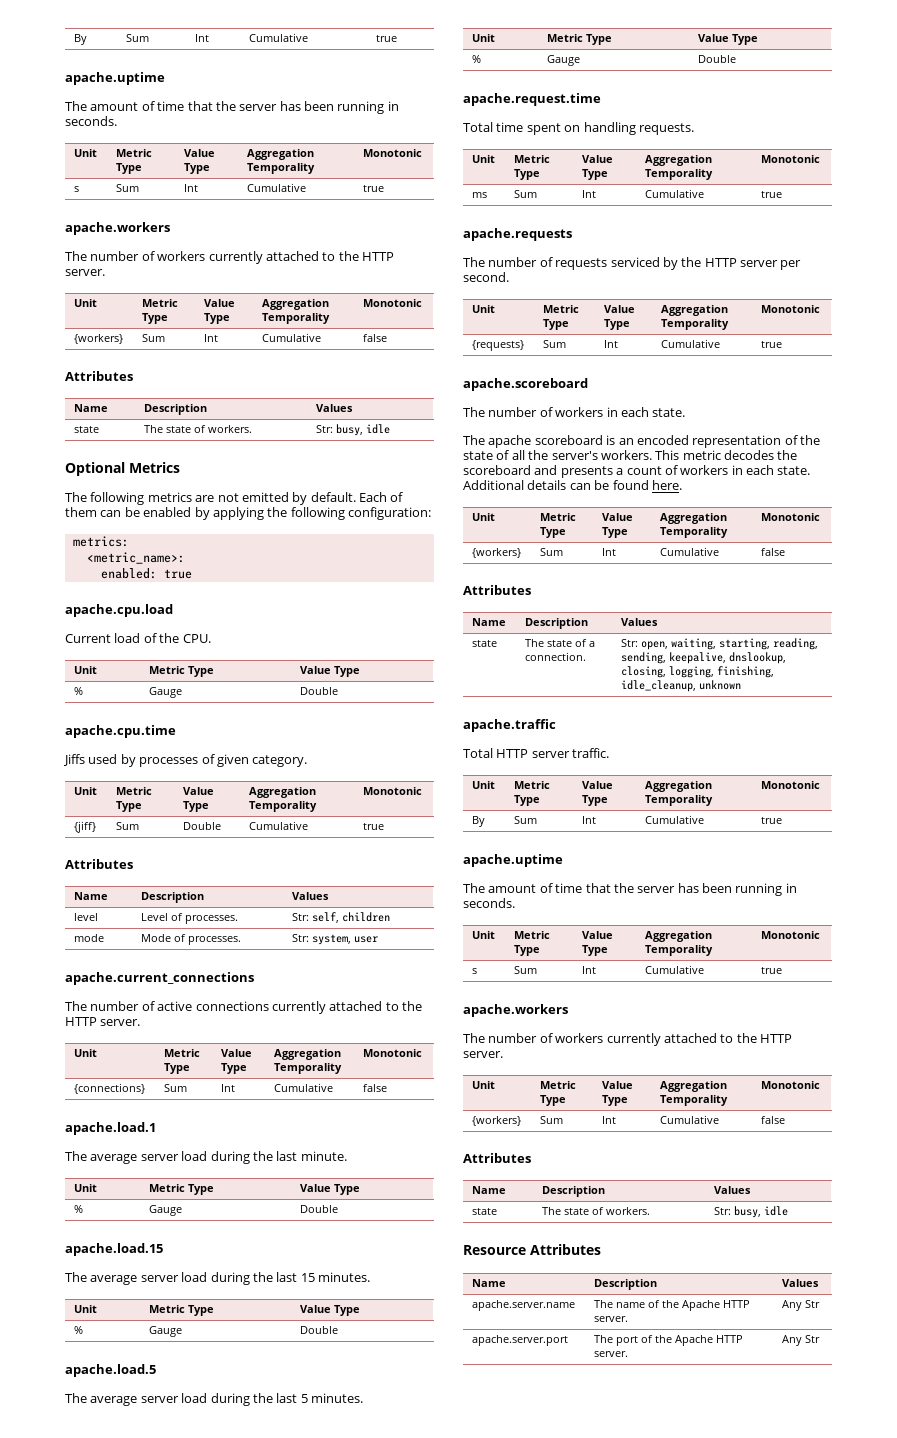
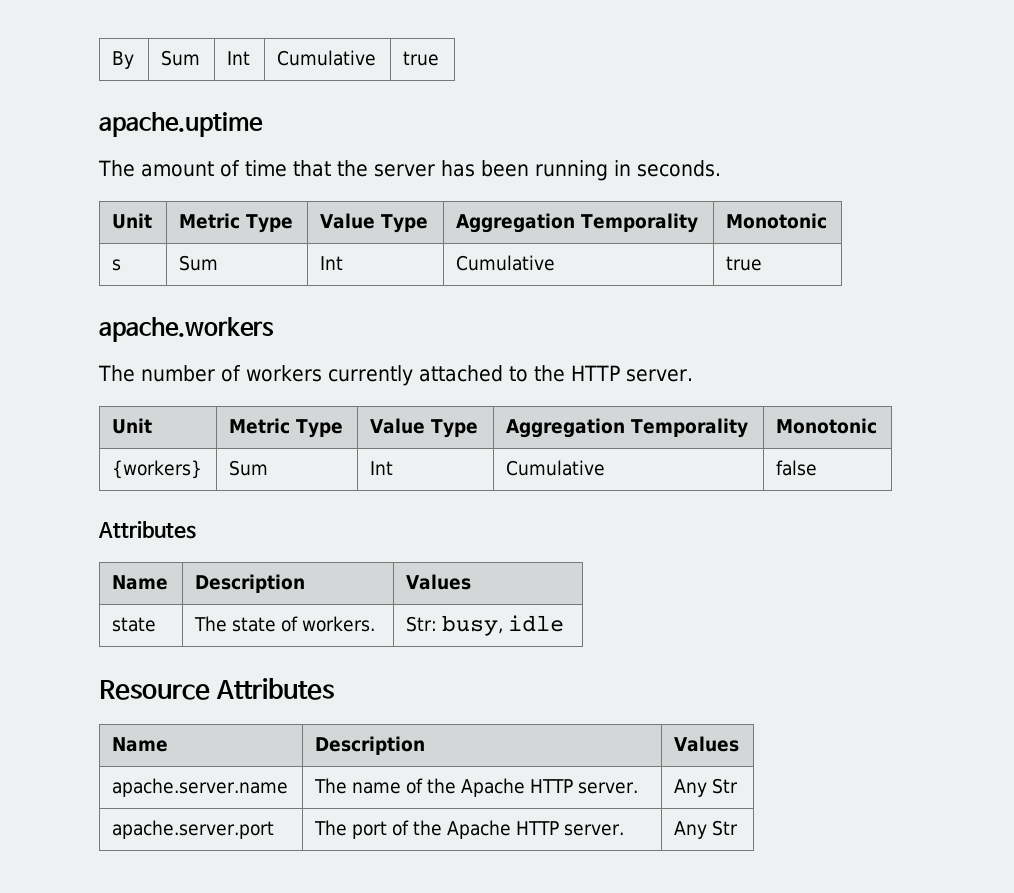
[65,462,180,476] [65,492,404,505] [65,507,431,520] [72,536,129,547] [86,552,185,564] [100,568,192,579] [65,604,173,617] [65,633,211,643] [74,666,98,674] [149,666,215,677] [300,666,361,677] [74,687,84,695] [149,687,183,698] [300,687,339,695] [65,725,176,738] [63,754,308,767] [74,787,98,795] [116,787,153,795] [116,801,143,812] [183,787,215,795] [183,801,210,812] [249,787,317,798] [249,801,318,812] [363,787,423,795] [74,821,97,833] [116,822,140,830] [183,822,222,830] [249,821,309,830] [363,823,385,830] [65,859,133,869] [74,892,109,900] [141,892,205,903] [292,892,330,900] [74,913,99,921] [141,913,239,924] [292,912,391,923] [74,934,105,942] [141,934,242,945] [292,934,379,945] [65,972,254,985] [65,1001,422,1014] [65,1017,141,1026] [74,1049,98,1057] [164,1049,201,1057] [164,1063,191,1074] [221,1049,253,1057] [221,1063,248,1074] [274,1049,342,1060] [274,1063,343,1074] [363,1049,423,1057] [74,1083,146,1094] [164,1084,188,1092] [221,1084,236,1092] [274,1083,334,1092] [363,1084,388,1092] [65,1122,156,1135] [65,1151,347,1164] [74,1184,98,1192] [149,1184,215,1195] [300,1184,361,1195] [74,1205,84,1213] [149,1205,183,1216] [300,1205,339,1213] [65,1243,163,1256] [65,1272,370,1285] [74,1305,98,1313] [149,1305,215,1316] [300,1305,361,1316] [74,1326,84,1334] [149,1326,183,1337] [300,1326,339,1334] [65,1364,156,1377] [65,1393,363,1406] [472,34,496,42] [547,34,613,45] [698,34,759,45] [472,55,482,63] [547,55,581,66] [698,55,737,63] [463,93,601,106] [463,122,694,135] [472,155,496,163] [514,155,551,163] [514,169,541,180] [582,155,614,163] [582,169,609,180] [645,155,713,166] [645,169,714,180] [761,155,821,163] [472,192,488,198] [514,190,538,198] [582,190,597,198] [645,189,705,198] [761,191,783,198] [463,228,572,241] [463,257,802,270] [463,272,509,282] [472,305,496,313] [543,305,580,313] [543,319,570,330] [604,305,636,313] [604,319,631,330] [661,305,729,316] [661,319,730,330] [761,305,821,313] [472,340,525,351] [543,340,567,348] [604,340,619,348] [661,339,721,348] [761,341,783,348] [463,378,588,391] [463,407,686,417] [463,435,820,448] [463,450,798,460] [463,465,811,478] [463,480,682,490] [472,513,496,521] [540,513,577,521] [540,527,567,538] [602,513,634,521] [602,527,629,538] [660,513,728,524] [660,527,729,538] [761,513,821,521] [472,548,522,558] [540,548,564,556] [602,548,617,556] [660,547,720,556] [761,548,786,556] [463,585,531,595] [472,618,507,626] [525,618,589,629] [621,618,659,626] [472,640,498,647] [525,639,596,647] [525,652,587,661] [621,638,819,650] [621,652,787,664] [621,666,775,678] [621,680,742,692] [463,719,556,732] [463,748,610,758] [472,781,496,789] [514,781,551,789] [514,795,541,806] [582,781,614,789] [582,795,609,806] [645,781,713,792] [645,795,714,806] [761,781,821,789] [472,816,486,827] [514,816,538,824] [582,816,597,824] [645,815,705,824] [761,817,783,824] [463,854,563,867] [463,883,797,896] [463,898,515,908] [472,931,496,939] [514,931,551,939] [514,945,541,956] [582,931,614,939] [582,945,609,956] [645,931,713,942] [645,945,714,956] [761,931,821,939] [472,968,478,974] [514,966,538,974] [582,966,597,974] [645,965,705,974] [761,967,783,974] [463,1004,568,1017] [463,1033,792,1046] [463,1051,503,1058] [472,1081,496,1089] [540,1081,577,1089] [540,1095,567,1106] [602,1081,634,1089] [602,1095,629,1106] [660,1081,728,1092] [660,1095,729,1106] [761,1081,821,1089] [472,1116,522,1126] [540,1116,564,1124] [602,1116,617,1124] [660,1115,720,1124] [761,1116,786,1124] [463,1153,531,1163] [472,1186,507,1194] [542,1186,606,1197] [714,1186,752,1194] [472,1208,498,1215] [542,1207,651,1215] [714,1206,789,1218] // Optional Metrics // The following metrics are not emitted by default. Each of them can be enabled by applying the following configuration: // metrics: // <metric_name>: // enabled: true // apache.cpu.load // Current load of the CPU. // Unit | Metric Type | Value Type // % | Gauge | Double // apache.cpu.time // Jiffs used by processes of given category. // Unit | Metric Type | Value Type | Aggregation Temporality | Monotonic // {jiff} | Sum | Double | Cumulative | true // Attributes // Name | Description | Values // level | Level of processes. | Str: self, children // mode | Mode of processes. | Str: system, user // apache.current_connections // The number of active connections currently attached to the HTTP server. // Unit | Metric Type | Value Type | Aggregation Temporality | Monotonic // {connections} | Sum | Int | Cumulative | false // apache.load.1 // The average server load during the last minute. // Unit | Metric Type | Value Type // % | Gauge | Double // apache.load.15 // The average server load during the last 15 minutes. // Unit | Metric Type | Value Type // % | Gauge | Double // apache.load.5 // The average server load during the last 5 minutes. // Unit | Metric Type | Value Type // % | Gauge | Double // apache.request.time // Total time spent on handling requests. // Unit | Metric Type | Value Type | Aggregation Temporality | Monotonic // ms | Sum | Int | Cumulative | true // apache.requests // The number of requests serviced by the HTTP server per second. // Unit | Metric Type | Value Type | Aggregation Temporality | Monotonic // {requests} | Sum | Int | Cumulative | true // apache.scoreboard // The number of workers in each state. // The apache scoreboard is an encoded representation of the state of all the server's workers. This metric decodes the scoreboard and presents a count of workers in each state. Additional details can be found here. // Unit | Metric Type | Value Type | Aggregation Temporality | Monotonic // {workers} | Sum | Int | Cumulative | false // Attributes // Name | Description | Values // state | The state of a connection. | Str: open, waiting, starting, reading, sending, keepalive, dnslookup, closing, logging, finishing, idle_cleanup, unknown // apache.traffic // Total HTTP server traffic. // Unit | Metric Type | Value Type | Aggregation Temporality | Monotonic // By | Sum | Int | Cumulative | true // apache.uptime // The amount of time that the server has been running in seconds. // Unit | Metric Type | Value Type | Aggregation Temporality | Monotonic // s | Sum | Int | Cumulative | true // apache.workers // The number of workers currently attached to the HTTP server. // Unit | Metric Type | Value Type | Aggregation Temporality | Monotonic // {workers} | Sum | Int | Cumulative | false // Attributes // Name | Description | Values // state | The state of workers. | Str: busy, idle -> (565, 623) none

